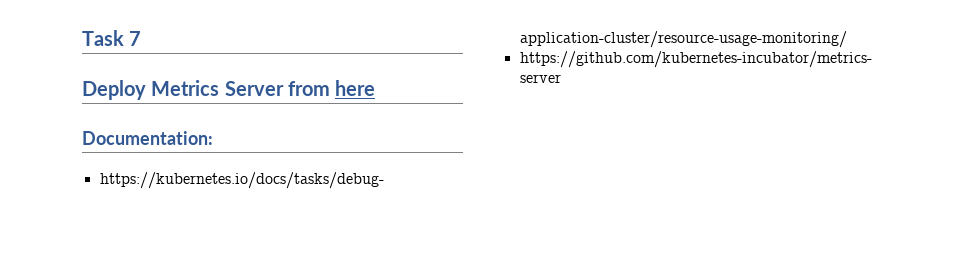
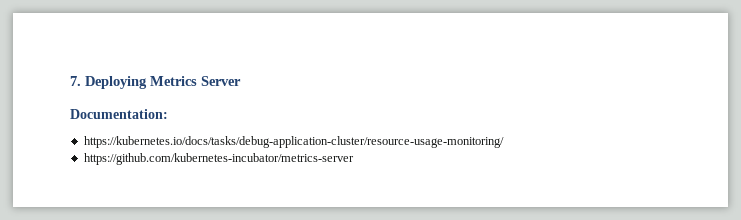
[82,30,142,46] [82,80,146,100] Task 7 // Deploy -> [70,76,147,89] 7. Deploying
[287,80,376,96] from here -> (241, 81) none

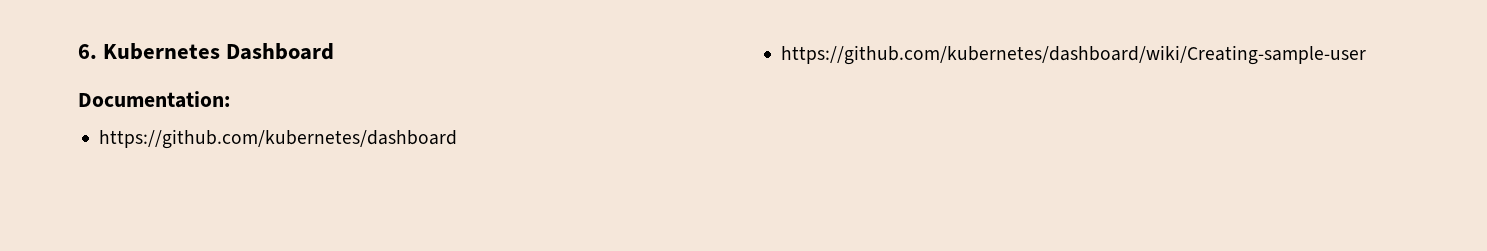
[70,76,241,89] 7. Deploying Metrics Server -> [78,43,335,60] 6. Kubernetes Dashboard
[83,136,504,148] [83,153,354,165] https://kubernetes.io/docs/tasks/debug-application-cluster/resource-usage-monitoring/ // https://github.com/kubernetes-incubator/metrics-server -> [99,129,458,149] [781,45,1367,65] https://github.com/kubernetes/dashboard // https://github.com/kubernetes/dashboard/wiki/Creating-sample-user

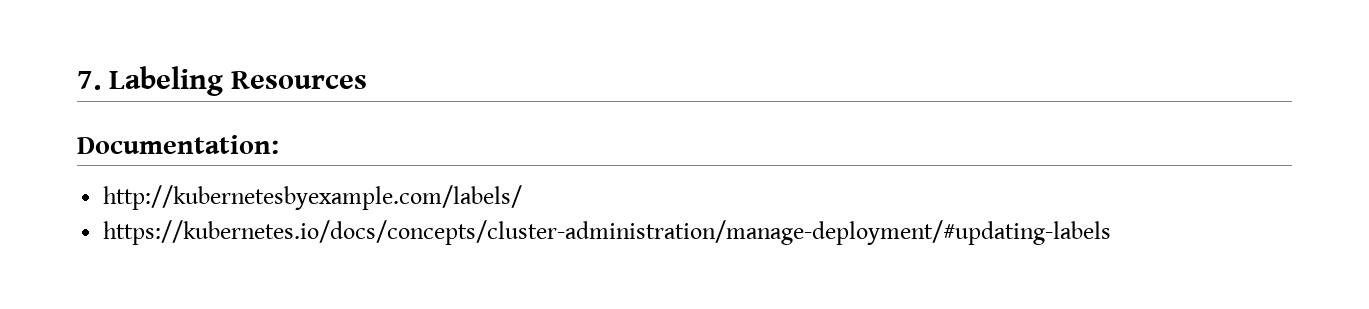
[78,43,335,60] 6. Kubernetes Dashboard -> [77,66,368,96] 7. Labeling Resources
[99,129,458,149] [781,45,1367,65] https://github.com/kubernetes/dashboard // https://github.com/kubernetes/dashboard/wiki/Creating-sample-user -> [103,185,523,210] [103,220,1112,245] http://kubernetesbyexample.com/labels/ // https://kubernetes.io/docs/concepts/cluster-administration/manage-deployment/#updating-labels

